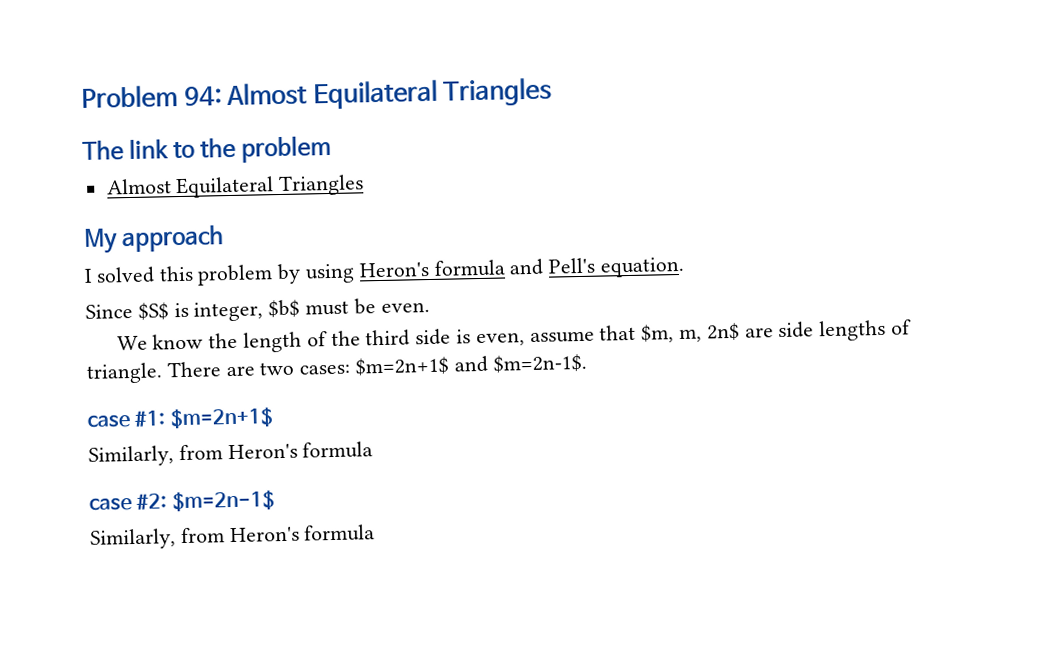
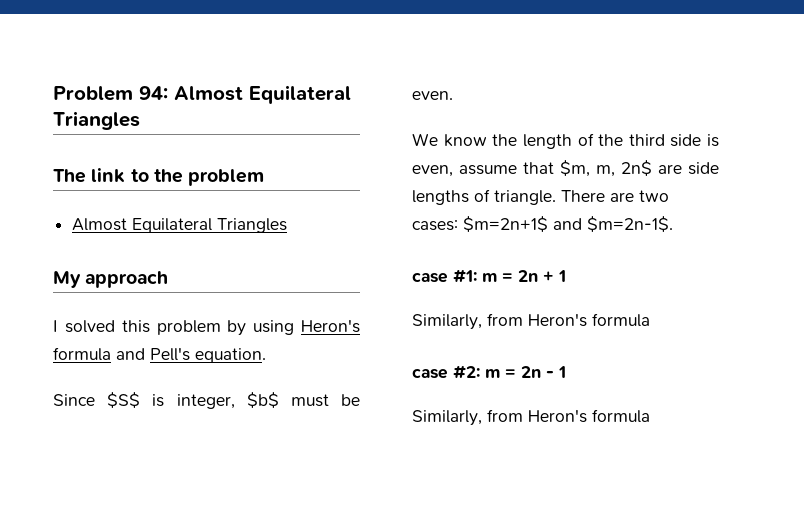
[169,407,274,430] $m=2n+1$ -> [482,270,566,282] m = 2n + 1
[171,490,275,513] $m=2n-1$ -> [485,366,566,378] m = 2n - 1

